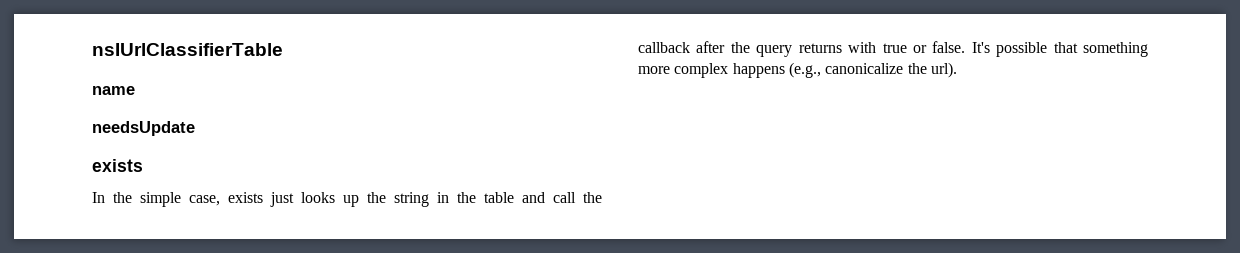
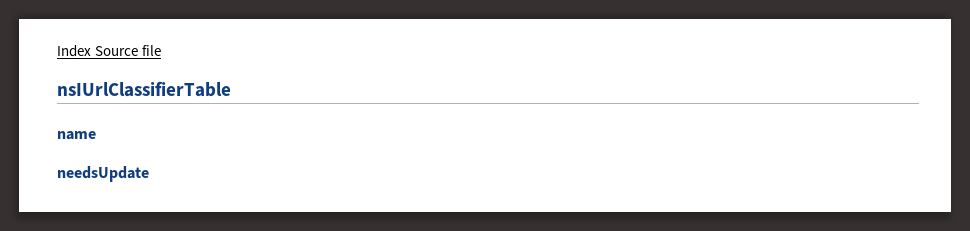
(92, 49) none -> [57,45,162,57] Index Source file //
[92,159,143,172] [92,192,602,207] [638,41,1148,57] [638,62,957,78] // exists // In the simple case, exists just looks up the string in the table and call the callback after the query returns with true or false. It's possible that something more complex happens (e.g., canonicalize the url). -> (149, 174) none

